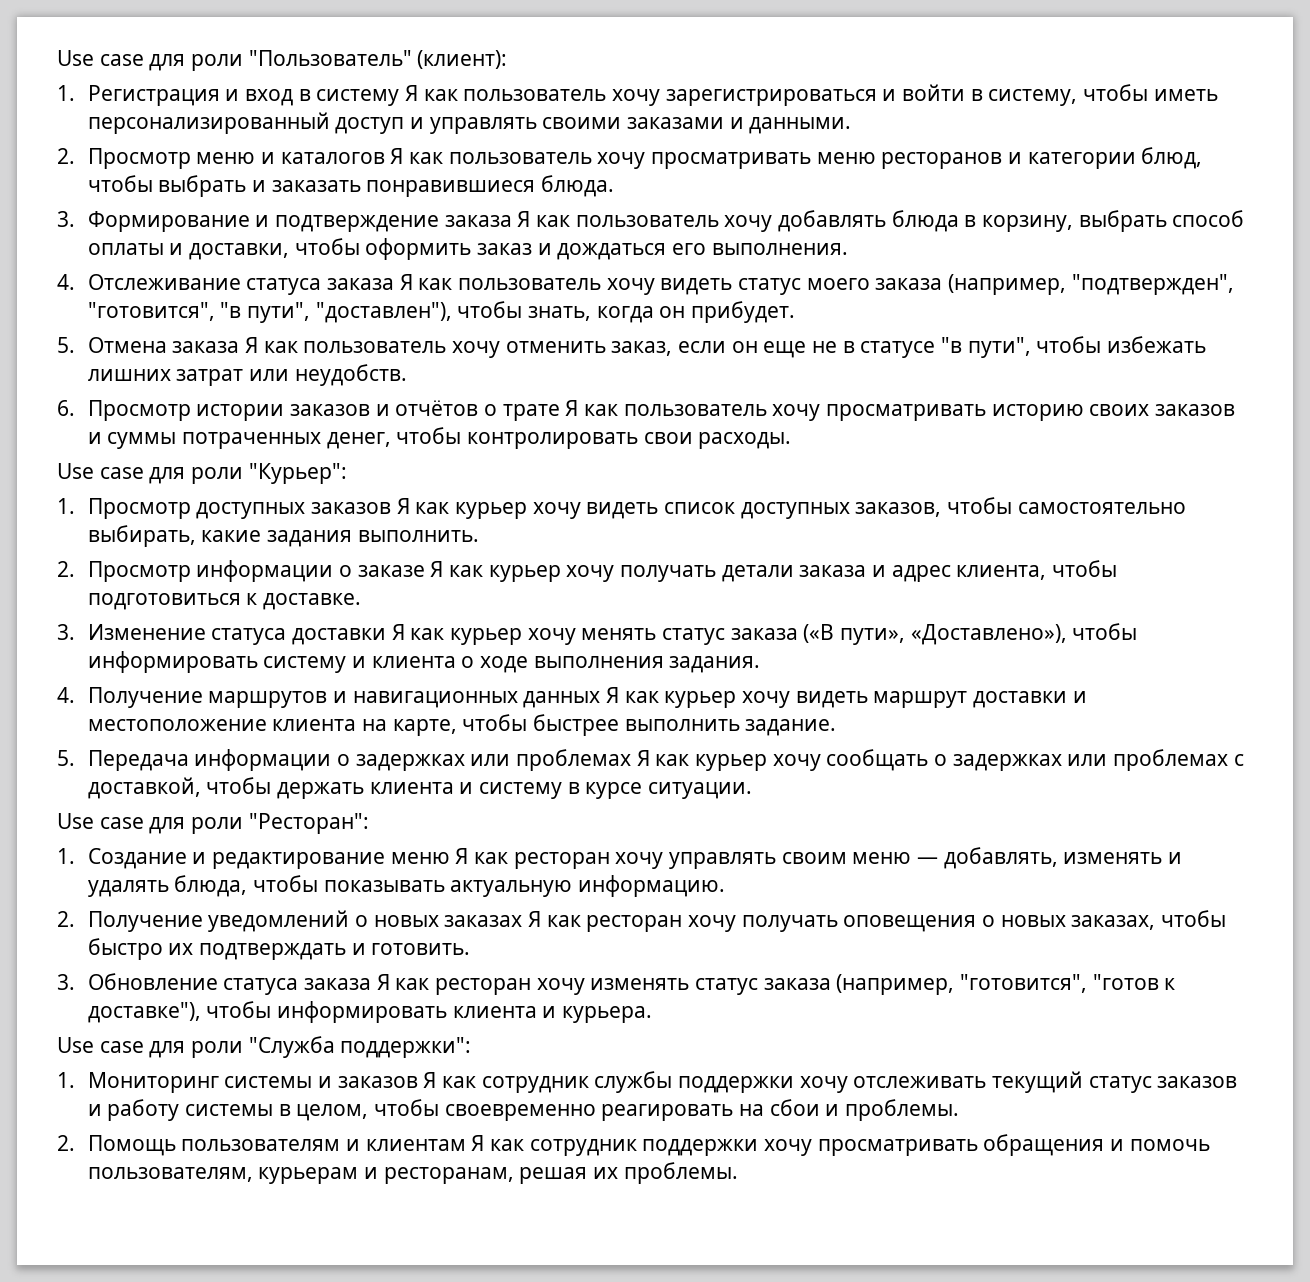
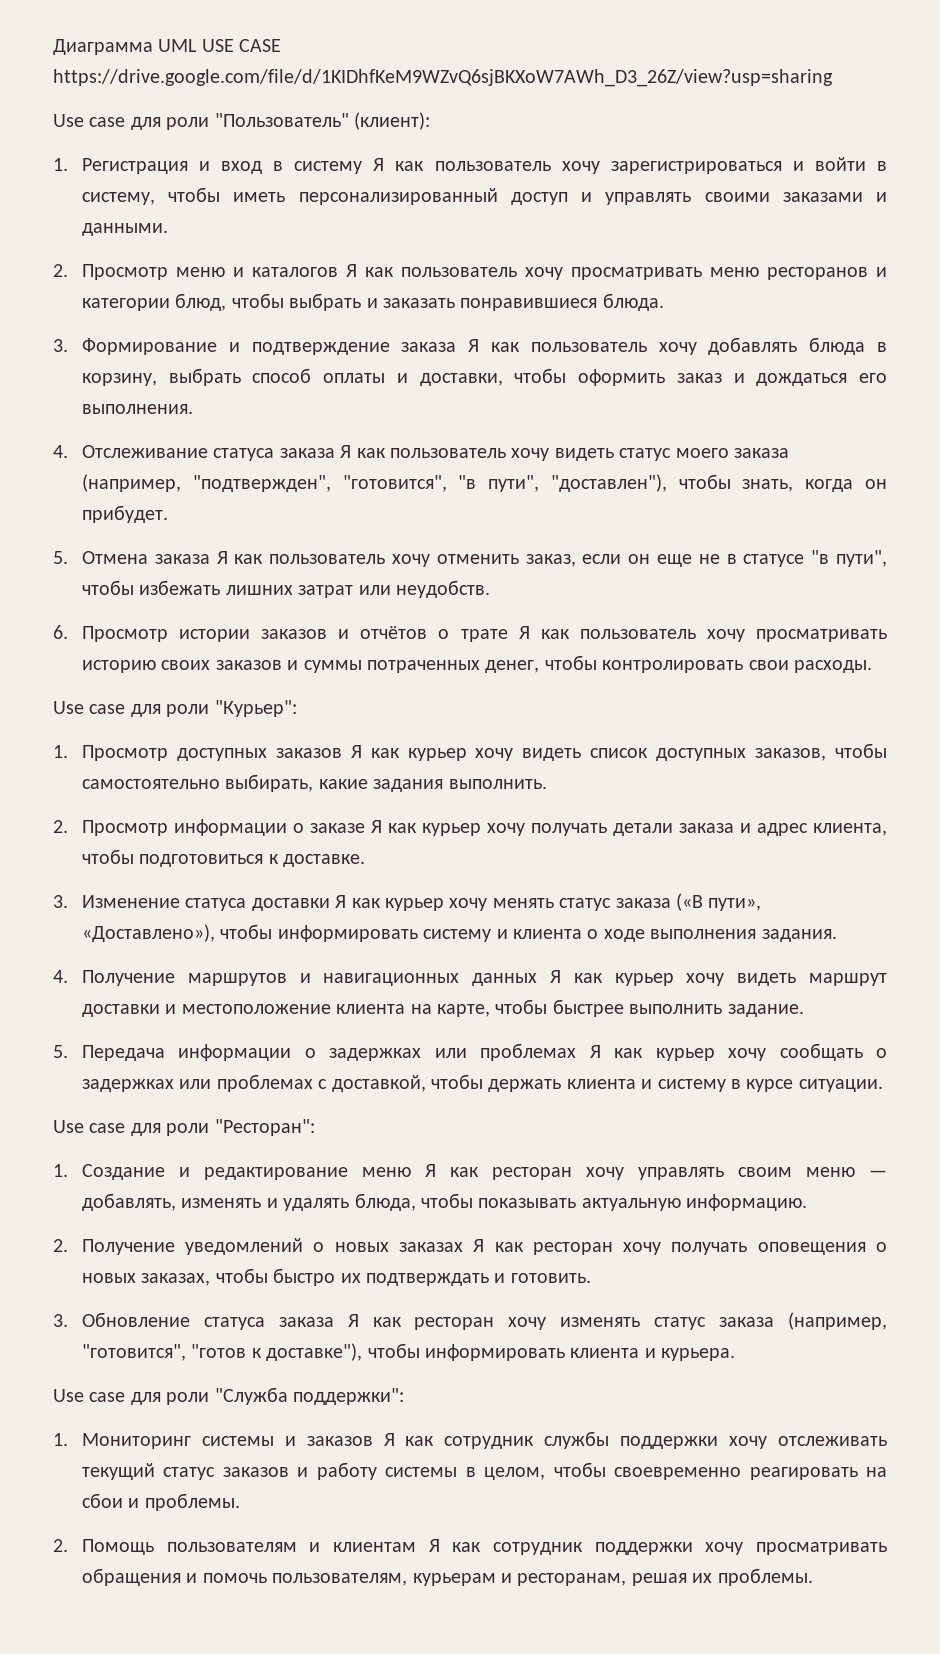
(57, 58) none -> [53,39,282,55] [53,69,833,87] Диаграмма UML USE CASE https://drive.google.com/file/d/1KIDhfKeM9WZvQ6sjBKXoW7AWh_D3_26Z/view?usp=sharing //

